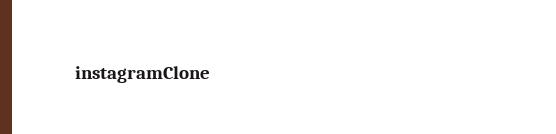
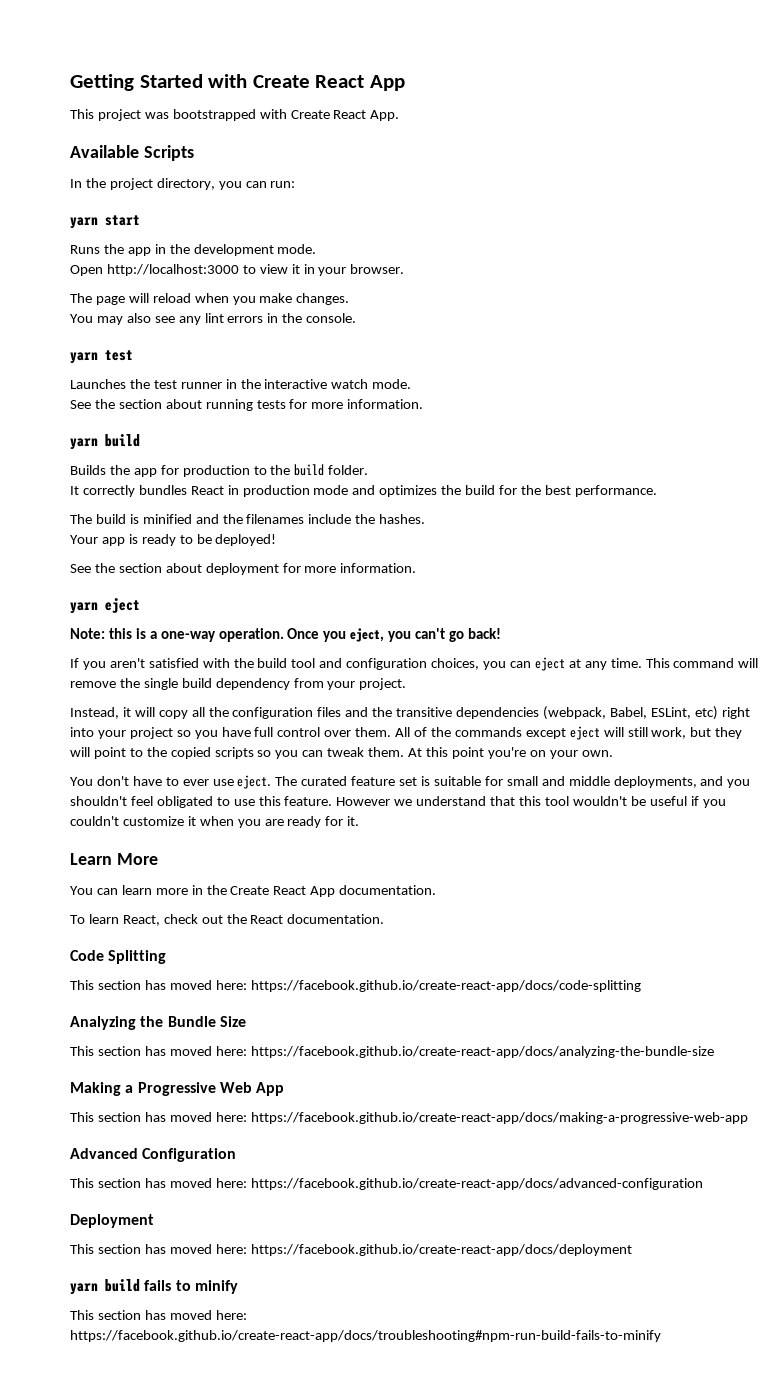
[75,66,210,83] instagramClone -> [70,74,405,91] [70,109,400,121] [70,145,194,161] [70,178,296,190] [70,215,140,229] [70,244,317,256] [70,264,405,276] [70,293,350,305] [70,313,357,325] [70,350,133,364] [70,379,412,389] [70,399,424,411] [70,434,140,450] [70,464,369,477] [70,485,657,497] [70,514,426,524] [70,534,277,546] [70,563,417,575] [70,598,140,614] [70,628,501,642] [70,657,759,671] [70,678,407,690] [70,706,750,720] [70,726,743,740] [70,747,613,759] [70,775,751,789] [70,796,726,808] [70,816,360,828] [70,853,158,865] [70,885,437,897] [70,914,385,926] [70,950,167,964] [70,980,641,992] [70,1016,246,1030] [70,1046,714,1058] [70,1082,285,1096] [70,1112,748,1124] [70,1148,237,1162] [70,1178,703,1190] [70,1214,154,1228] [70,1244,632,1256] [70,1279,238,1295] [70,1310,247,1320] [70,1330,661,1342] Getting Started with Create React App // This project was bootstrapped with Create React App. // Available Scripts // In the project directory, you can run: // yarn start // Runs the app in the development mode. // Open http://localhost:3000 to view it in your browser. // The page will reload when you make changes. // You may also see any lint errors in the console. // yarn test // Launches the test runner in the interactive watch mode. // See the section about running tests for more information. // yarn build // Builds the app for production to the build folder. // It correctly bundles React in production mode and optimizes the build for the best performance. // The build is minified and the filenames include the hashes. // Your app is ready to be deployed! // See the section about deployment for more information. // yarn eject // Note: this is a one-way operation. Once you eject, you can't go back! // If you aren't satisfied with the build tool and configuration choices, you can eject at any time. This command will remove the single build dependency from your project. // Instead, it will copy all the configuration files and the transitive dependencies (webpack, Babel, ESLint, etc) right into your project so you have full control over them. All of the commands except eject will still work, but they will point to the copied scripts so you can tweak them. At this point you're on your own. // You don't have to ever use eject. The curated feature set is suitable for small and middle deployments, and you shouldn't feel obligated to use this feature. However we understand that this tool wouldn't be useful if you couldn't customize it when you are ready for it. // Learn More // You can learn more in the Create React App documentation. // To learn React, check out the React documentation. // Code Splitting // This section has moved here: https://facebook.github.io/create-react-app/docs/code-splitting // Analyzing the Bundle Size // This section has moved here: https://facebook.github.io/create-react-app/docs/analyzing-the-bundle-size // Making a Progressive Web App // This section has moved here: https://facebook.github.io/create-react-app/docs/making-a-progressive-web-app // Advanced Configuration // This section has moved here: https://facebook.github.io/create-react-app/docs/advanced-configuration // Deployment // This section has moved here: https://facebook.github.io/create-react-app/docs/deployment // yarn build fails to minify // This section has moved here: https://facebook.github.io/create-react-app/docs/troubleshooting#npm-run-build-fails-to-minify

